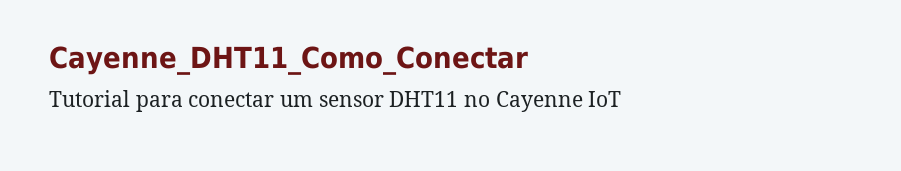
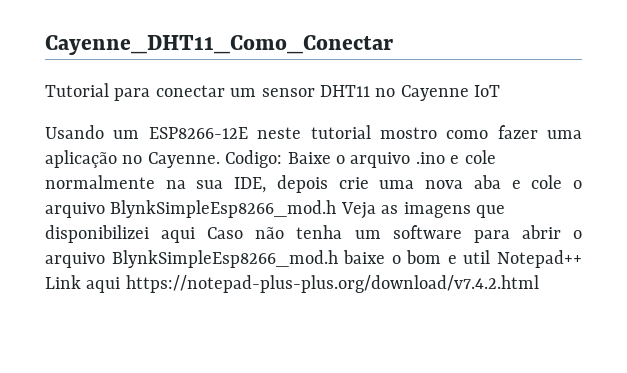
(622, 99) none -> [45,125,582,139] [45,150,496,168] [45,175,583,193] [45,200,505,219] [45,225,582,243] [45,250,582,268] [45,275,539,293] // Usando um ESP8266-12E neste tutorial mostro como fazer uma aplicação no Cayenne. Codigo: Baixe o arquivo .ino e cole normalmente na sua IDE, depois crie uma nova aba e cole o arquivo BlynkSimpleEsp8266_mod.h Veja as imagens que disponibilizei aqui Caso não tenha um software para abrir o arquivo BlynkSimpleEsp8266_mod.h baixe o bom e util Notepad++ Link aqui https://notepad-plus-plus.org/download/v7.4.2.html

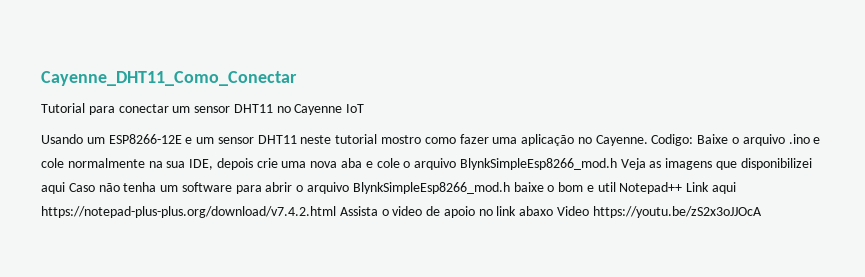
(248, 133) none -> [185,135,297,144] e um sensor DHT11
(539, 284) none -> [339,206,762,218] Assista o video de apoio no link abaxo Video https://youtu.be/zS2x3oJJOcA

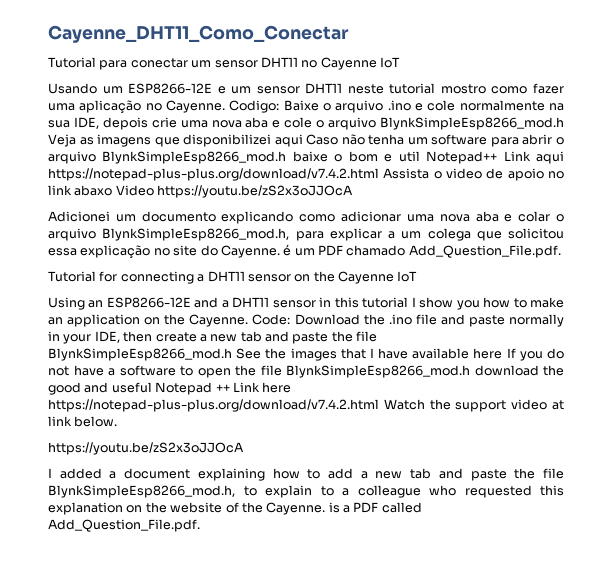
(762, 212) none -> [48,211,564,224] [48,228,564,241] [48,244,561,259] [48,271,418,284] [48,297,564,310] [48,314,564,327] [48,331,378,344] [48,348,564,361] [48,365,564,378] [48,382,292,395] [48,399,564,412] [48,416,118,427] [48,442,244,455] [48,468,564,481] [48,485,564,498] [48,502,422,515] [48,519,200,532] // Adicionei um documento explicando como adicionar uma nova aba e colar o arquivo BlynkSimpleEsp8266_mod.h, para explicar a um colega que solicitou essa explicação no site do Cayenne. é um PDF chamado Add_Question_File.pdf. // Tutorial for connecting a DHT11 sensor on the Cayenne IoT // Using an ESP8266-12E and a DHT11 sensor in this tutorial I show you how to make an application on the Cayenne. Code: Download the .ino file and paste normally in your IDE, then create a new tab and paste the file BlynkSimpleEsp8266_mod.h See the images that I have available here If you do not have a software to open the file BlynkSimpleEsp8266_mod.h download the good and useful Notepad ++ Link here https://notepad-plus-plus.org/download/v7.4.2.html Watch the support video at link below. // https://youtu.be/zS2x3oJJOcA // I added a document explaining how to add a new tab and paste the file BlynkSimpleEsp8266_mod.h, to explain to a colleague who requested this explanation on the website of the Cayenne. is a PDF called Add_Question_File.pdf.

